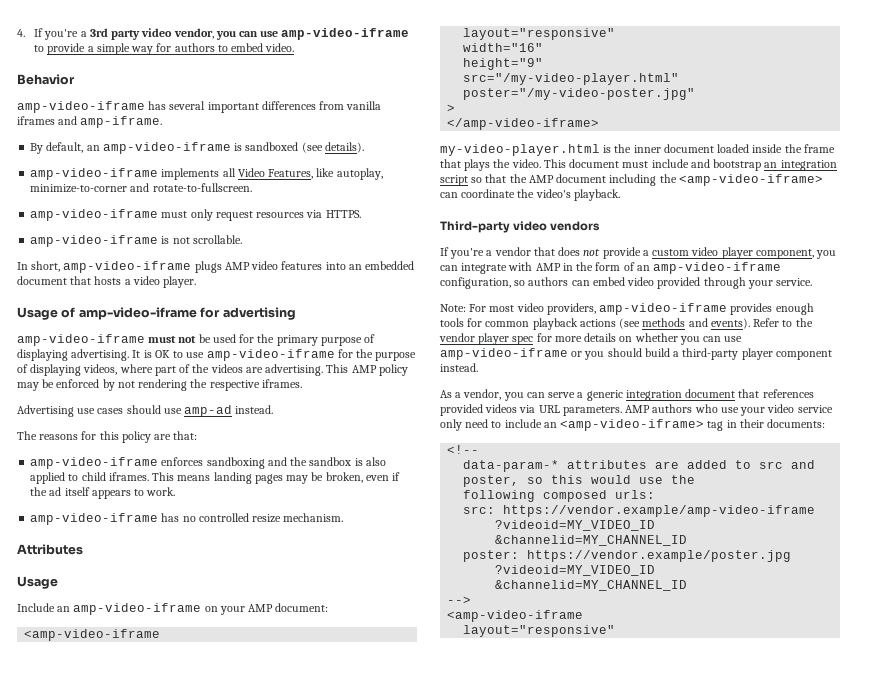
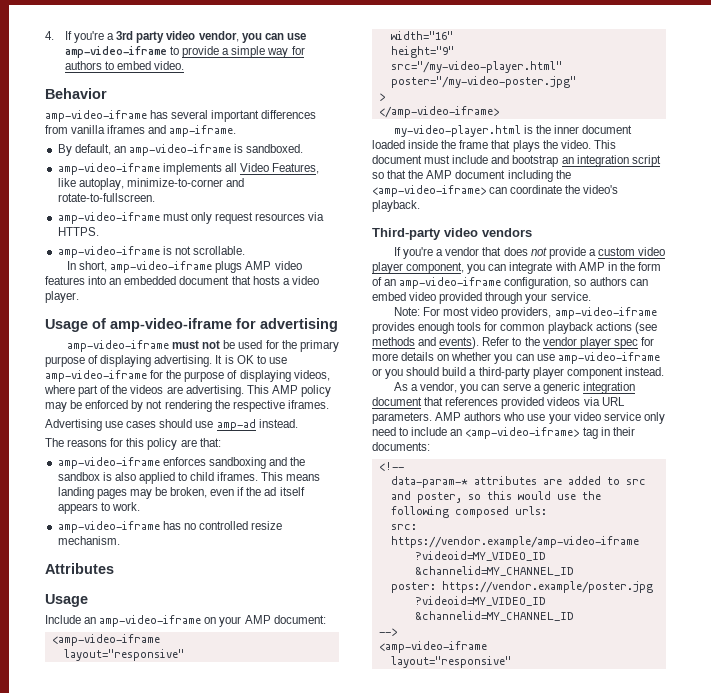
[245,142,364,153] sandboxed (see details). -> [246,144,304,153] sandboxed.

